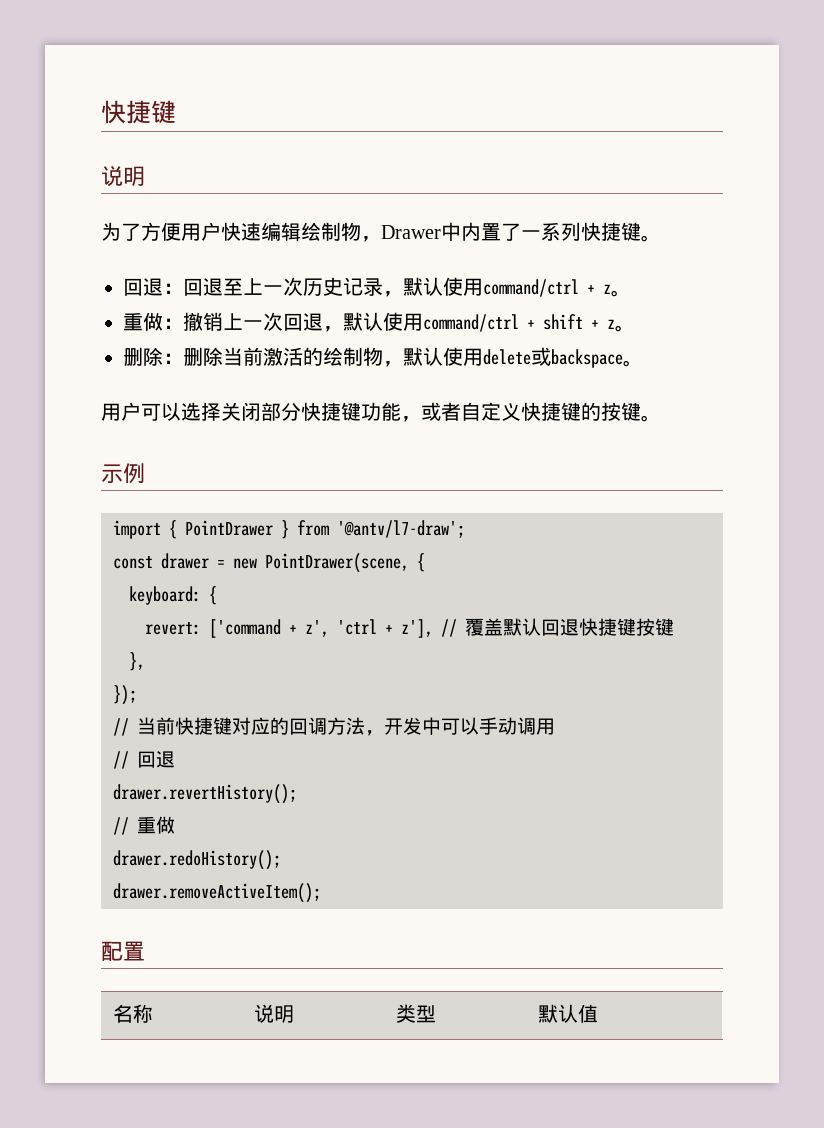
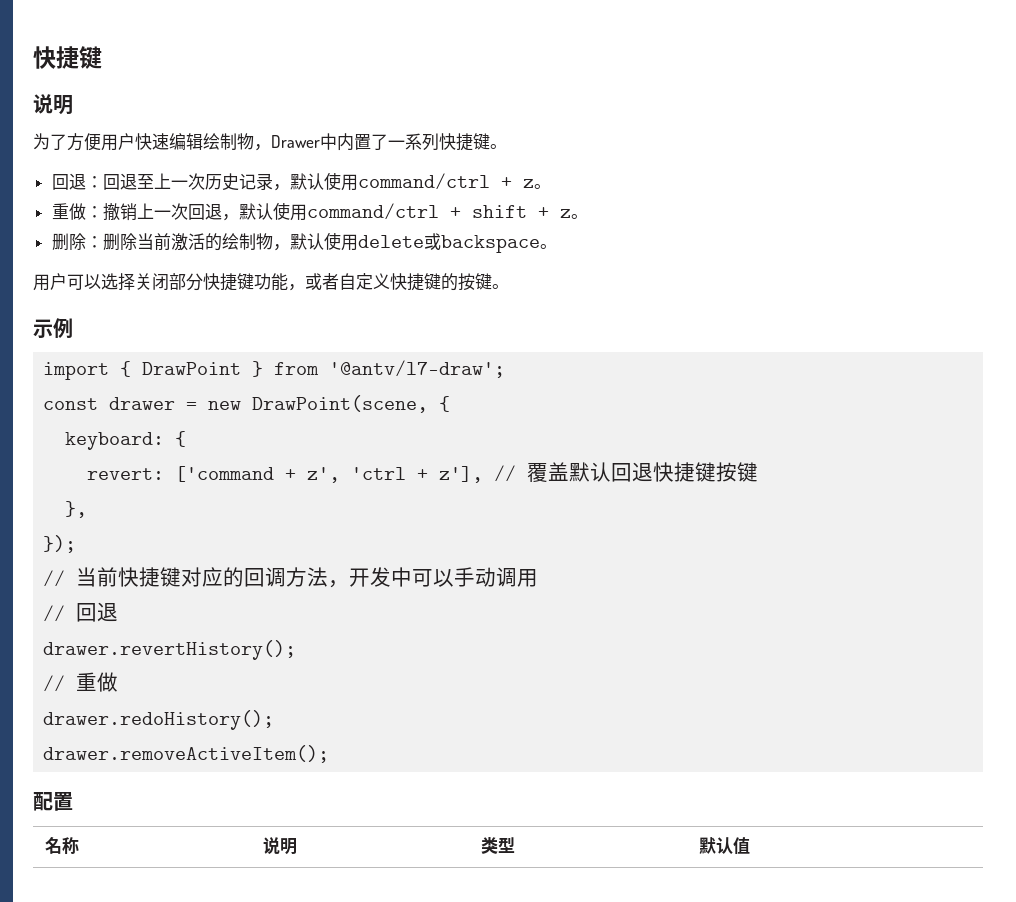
[185,520,273,536] PointDrawer -> [142,362,242,375] DrawPoint
[265,553,409,573] PointDrawer(scene, -> [252,395,429,413] DrawPoint(scene,

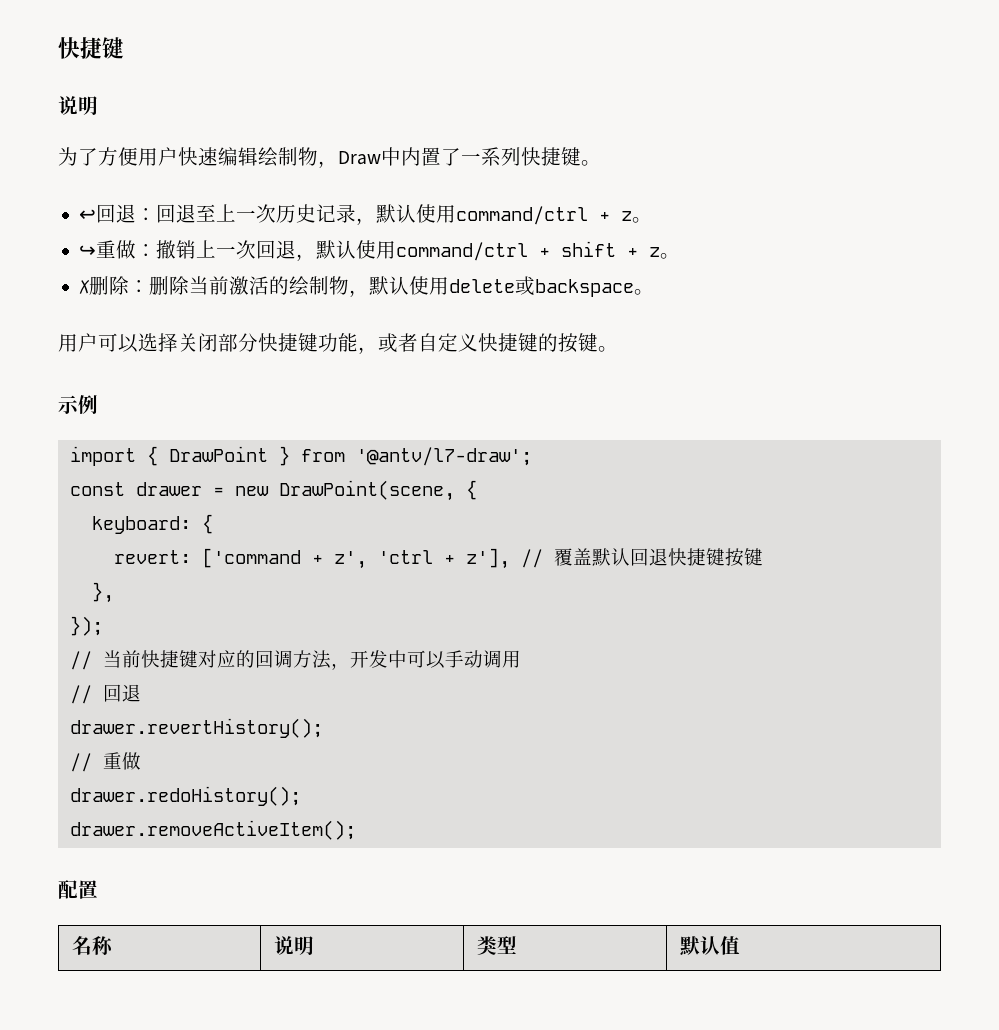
[271,135,320,148] Drawer -> [338,151,381,165] Draw
(507, 146) none -> [79,209,97,221] ↩
(551, 186) none -> [79,245,97,257] ↪
(588, 216) none -> [79,280,91,294] ✗

